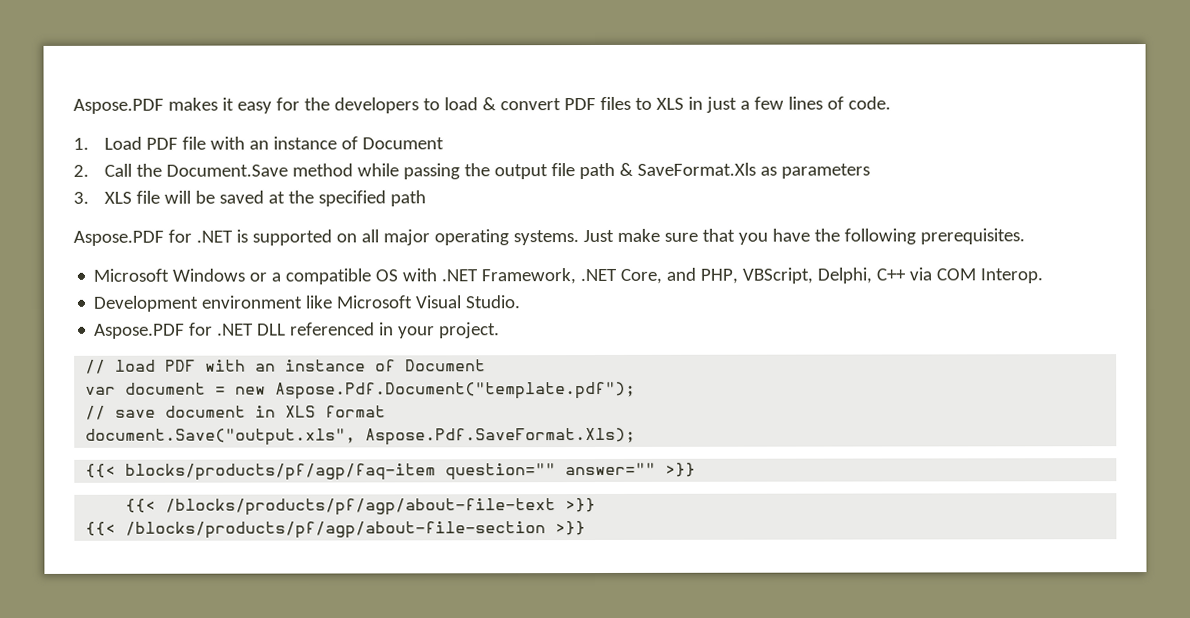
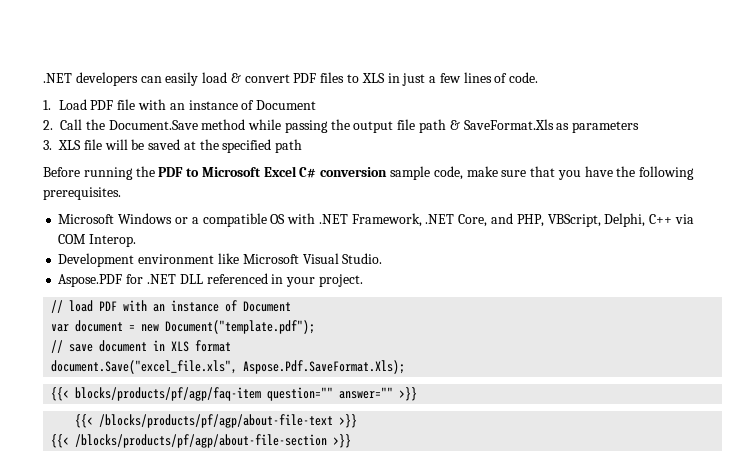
[73,97,440,114] Aspose.PDF makes it easy for the developers to -> [43,72,199,86] .NET developers can easily
[73,229,614,246] Aspose.PDF for .NET is supported on all major operating systems. Just -> [43,166,463,180] Before running the PDF to Microsoft Excel C# conversion sample code,
[275,381,637,400] Aspose.Pdf.Document("template.pdf"); -> [165,320,316,334] Document("template.pdf");
[85,428,357,446] document.Save("output.xls", -> [51,360,238,374] document.Save("excel_file.xls",

